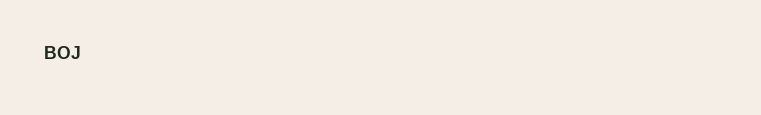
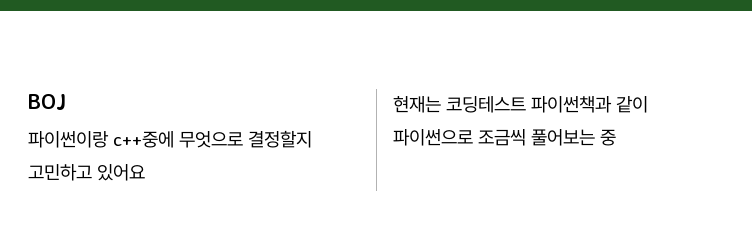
(81, 52) none -> [28,130,313,148] [28,164,146,181] [393,96,649,113] [393,129,617,146] // 파이썬이랑 c++중에 무엇으로 결정할지 고민하고 있어요 // 현재는 코딩테스트 파이썬책과 같이 파이썬으로 조금씩 풀어보는 중

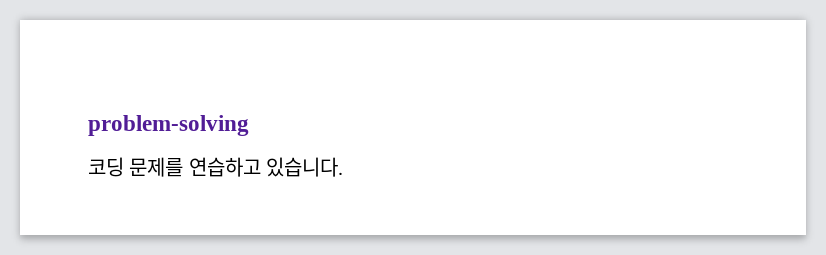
[28,94,66,110] [28,130,313,148] [28,164,146,181] [393,96,649,113] [393,129,617,146] BOJ // 파이썬이랑 c++중에 무엇으로 결정할지 고민하고 있어요 // 현재는 코딩테스트 파이썬책과 같이 파이썬으로 조금씩 풀어보는 중 -> [88,115,249,136] [88,157,344,177] problem-solving // 코딩 문제를 연습하고 있습니다.

